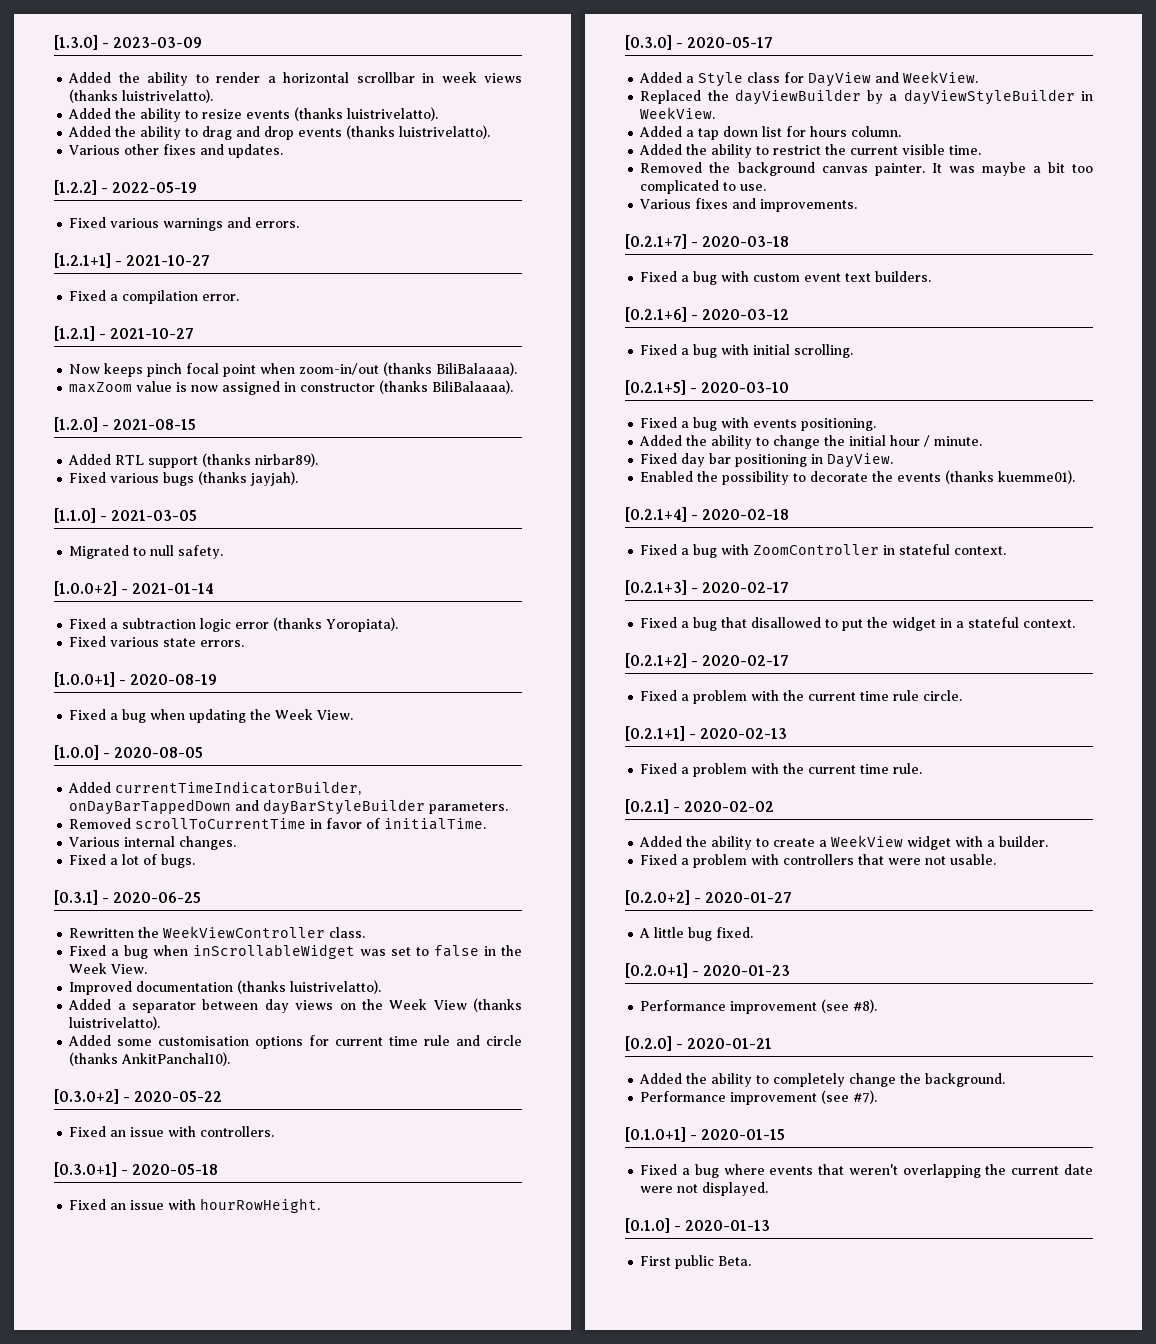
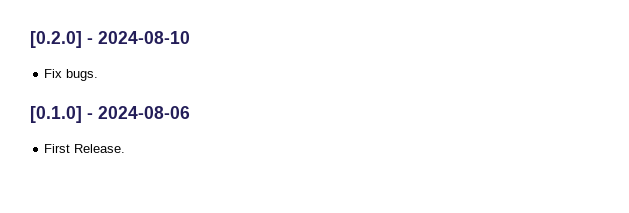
[54,35,203,50] [68,72,522,86] [69,89,214,103] [68,107,439,122] [68,125,491,140] [69,144,284,158] [54,180,198,195] [69,217,300,231] [54,253,211,268] [69,290,240,304] [54,326,195,341] [69,362,518,377] [69,380,514,395] [54,417,197,432] [68,453,319,468] [69,471,299,486] [54,508,198,523] [69,545,224,559] [54,581,215,596] [69,617,399,632] [69,636,245,647] [54,672,218,687] [69,709,354,723] [54,745,204,760] [68,781,362,795] [69,799,509,815] [69,818,487,830] [69,836,237,850] [69,854,196,868] [54,890,202,905] [69,926,366,938] [69,944,522,959] [69,963,148,974] [69,980,382,995] [68,998,523,1013] [69,1016,161,1030] [68,1035,523,1049] [69,1052,231,1066] [54,1089,223,1104] [69,1126,275,1137] [54,1162,219,1177] [69,1198,321,1213] [625,35,774,50] [639,71,979,87] [640,89,1093,105] [640,107,716,119] [639,126,902,140] [639,144,982,158] [640,162,1093,176] [640,180,767,194] [640,198,858,212] [625,234,790,249] [640,271,932,285] [625,307,790,322] [640,344,854,358] [625,380,790,395] [640,417,877,431] [639,435,983,449] [640,453,894,468] [640,470,1076,485] [625,507,790,522] [640,544,1007,558] [625,580,790,595] [640,617,1076,631] [625,653,790,668] [640,690,963,704] [625,726,788,741] [640,763,923,777] [625,799,775,814] [639,835,1049,850] [640,854,997,868] [625,890,793,905] [639,927,754,941] [625,963,791,978] [640,999,878,1014] [625,1036,773,1051] [639,1073,1006,1087] [640,1090,878,1105] [625,1127,786,1142] [640,1164,1093,1178] [640,1182,769,1196] [1.3.0] - 2023-03-09 // Added the ability to render a horizontal scrollbar in week views (thanks luistrivelatto). // Added the ability to resize events (thanks luistrivelatto). // Added the ability to drag and drop events (thanks luistrivelatto). // Various other fixes and updates. // [1.2.2] - 2022-05-19 // Fixed various warnings and errors. // [1.2.1+1] - 2021-10-27 // Fixed a compilation error. // [1.2.1] - 2021-10-27 // Now keeps pinch focal point when zoom-in/out (thanks BiliBalaaaa). // maxZoom value is now assigned in constructor (thanks BiliBalaaaa). // [1.2.0] - 2021-08-15 // Added RTL support (thanks nirbar89). // Fixed various bugs (thanks jayjah). // [1.1.0] - 2021-03-05 // Migrated to null safety. // [1.0.0+2] - 2021-01-14 // Fixed a subtraction logic error (thanks Yoropiata). // Fixed various state errors. // [1.0.0+1] - 2020-08-19 // Fixed a bug when updating the Week View. // [1.0.0] - 2020-08-05 // Added currentTimeIndicatorBuilder, onDayBarTappedDown and dayBarStyleBuilder parameters. // Removed scrollToCurrentTime in favor of initialTime. // Various internal changes. // Fixed a lot of bugs. // [0.3.1] - 2020-06-25 // Rewritten the WeekViewController class. // Fixed a bug when inScrollableWidget was set to false in the Week View. // Improved documentation (thanks luistrivelatto). // Added a separator between day views on the Week View (thanks luistrivelatto). // Added some customisation options for current time rule and circle (thanks AnkitPanchal10). // [0.3.0+2] - 2020-05-22 // Fixed an issue with controllers. // [0.3.0+1] - 2020-05-18 // Fixed an issue with hourRowHeight. // [0.3.0] - 2020-05-17 // Added a Style class for DayView and WeekView. // Replaced the dayViewBuilder by a dayViewStyleBuilder in WeekView. // Added a tap down list for hours column. // Added the ability to restrict the current visible time. // Removed the background canvas painter. It was maybe a bit too complicated to use. // Various fixes and improvements. // [0.2.1+7] - 2020-03-18 // Fixed a bug with custom event text builders. // [0.2.1+6] - 2020-03-12 // Fixed a bug with initial scrolling. // [0.2.1+5] - 2020-03-10 // Fixed a bug with events positioning. // Added the ability to change the initial hour / minute. // Fixed day bar positioning in DayView. // Enabled the possibility to decorate the events (thanks kuemme01). // [0.2.1+4] - 2020-02-18 // Fixed a bug with ZoomController in stateful context. // [0.2.1+3] - 2020-02-17 // Fixed a bug that disallowed to put the widget in a stateful context. // [0.2.1+2] - 2020-02-17 // Fixed a problem with the current time rule circle. // [0.2.1+1] - 2020-02-13 // Fixed a problem with the current time rule. // [0.2.1] - 2020-02-02 // Added the ability to create a WeekView widget with a builder. // Fixed a problem with controllers that were not usable. // [0.2.0+2] - 2020-01-27 // A little bug fixed. // [0.2.0+1] - 2020-01-23 // Performance improvement (see #8). // [0.2.0] - 2020-01-21 // Added the ability to completely change the background. // Performance improvement (see #7). // [0.1.0+1] - 2020-01-15 // Fixed a bug where events that weren't overlapping the current date were not displayed. -> [30,31,190,48] [44,69,99,81] [0.2.0] - 2024-08-10 // Fix bugs.
[685,1220,771,1231] 2020-01-13 -> [98,106,190,119] 2024-08-06
[675,1255,752,1269] public Beta. -> [74,144,126,153] Release.

